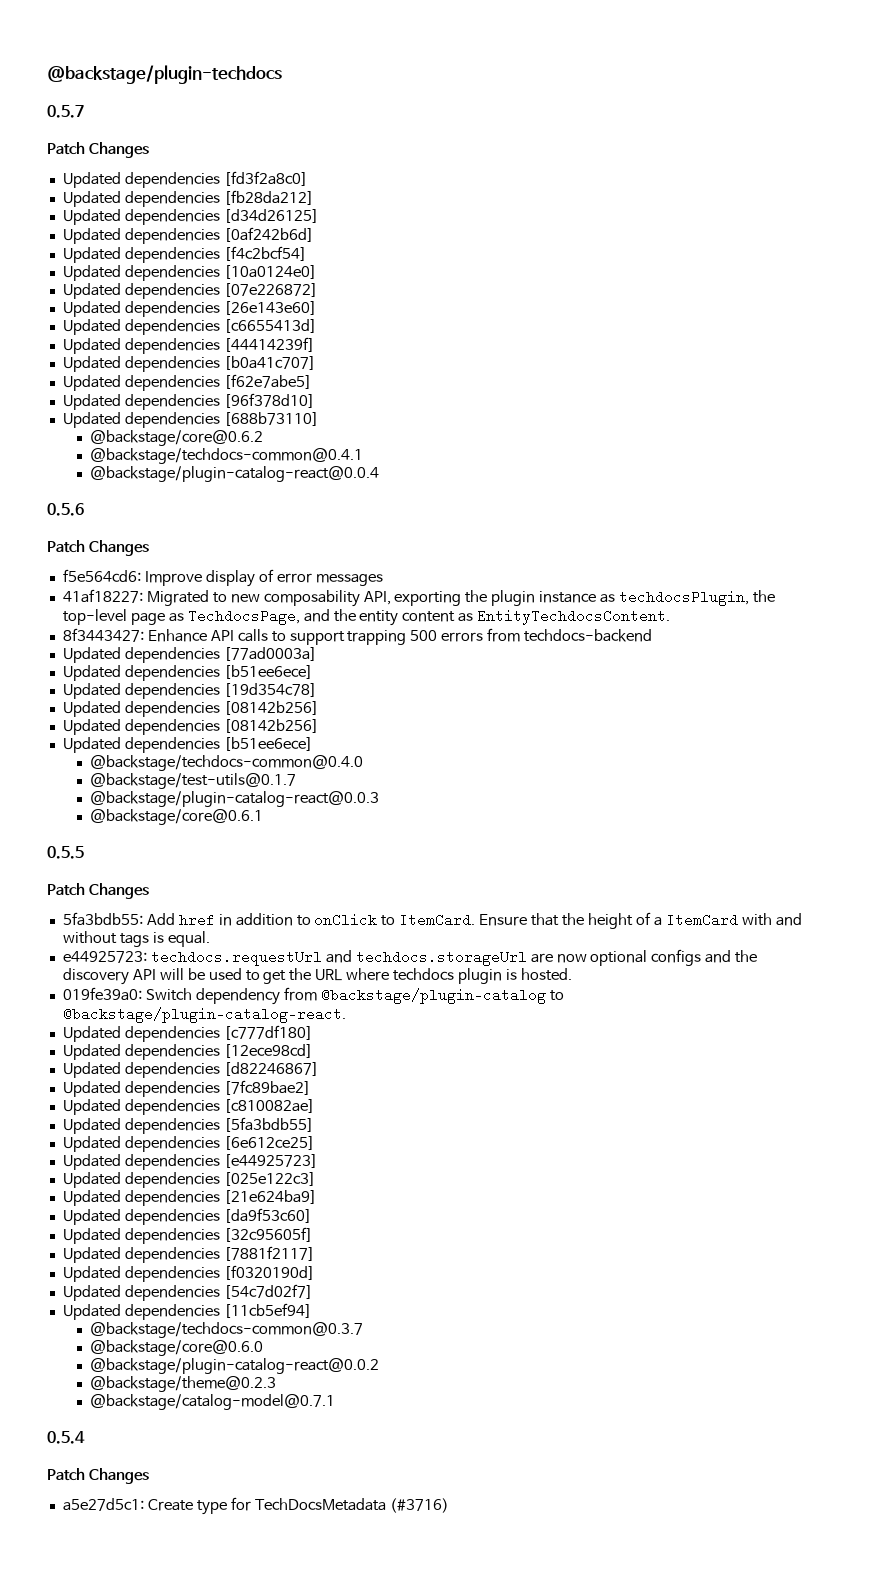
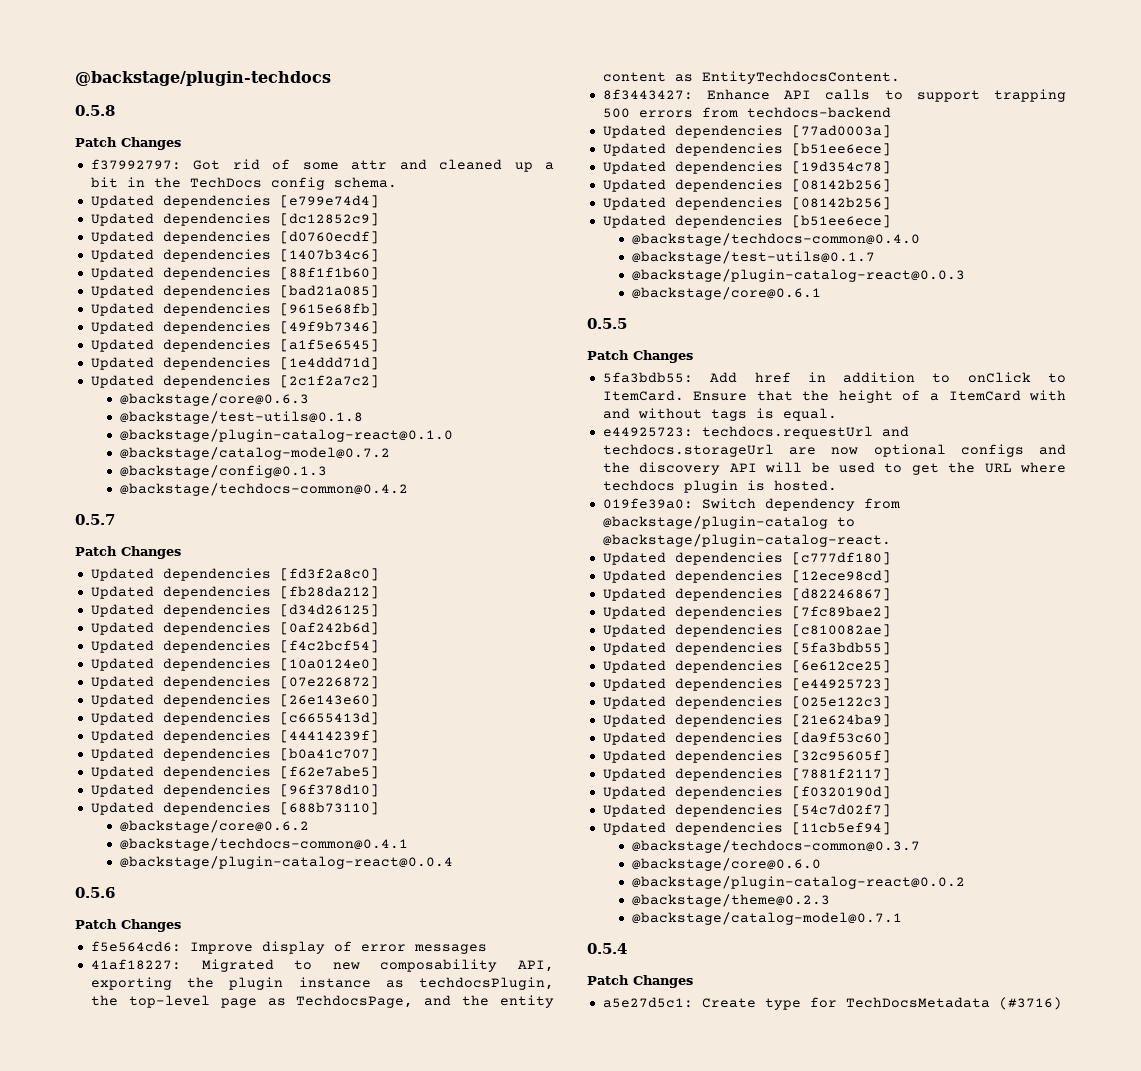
(282, 74) none -> [75,105,115,116] [75,137,181,150] [90,159,554,172] [90,177,397,190] [90,195,379,208] [90,213,379,226] [90,231,379,244] [90,249,379,262] [90,267,379,280] [90,285,379,298] [90,303,379,316] [90,321,379,334] [90,339,379,352] [90,357,379,370] [90,375,379,388] [119,393,309,406] [119,411,363,424] [119,429,453,442] [119,447,390,460] [119,465,327,478] [119,483,408,496] // 0.5.8 // Patch Changes // f37992797: Got rid of some attr and cleaned up a bit in the TechDocs config schema. // Updated dependencies [e799e74d4] // Updated dependencies [dc12852c9] // Updated dependencies [d0760ecdf] // Updated dependencies [1407b34c6] // Updated dependencies [88f1f1b60] // Updated dependencies [bad21a085] // Updated dependencies [9615e68fb] // Updated dependencies [49f9b7346] // Updated dependencies [a1f5e6545] // Updated dependencies [1e4ddd71d] // Updated dependencies [2c1f2a7c2] // @backstage/core@0.6.3 // @backstage/test-utils@0.1.8 // @backstage/plugin-catalog-react@0.1.0 // @backstage/catalog-model@0.7.2 // @backstage/config@0.1.3 // @backstage/techdocs-common@0.4.2

